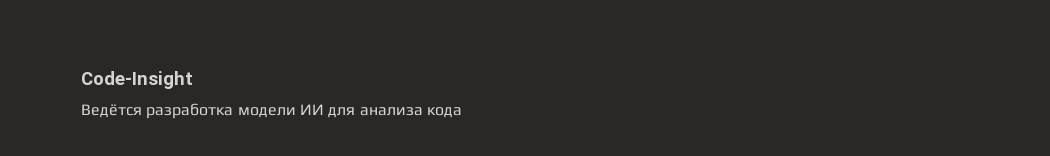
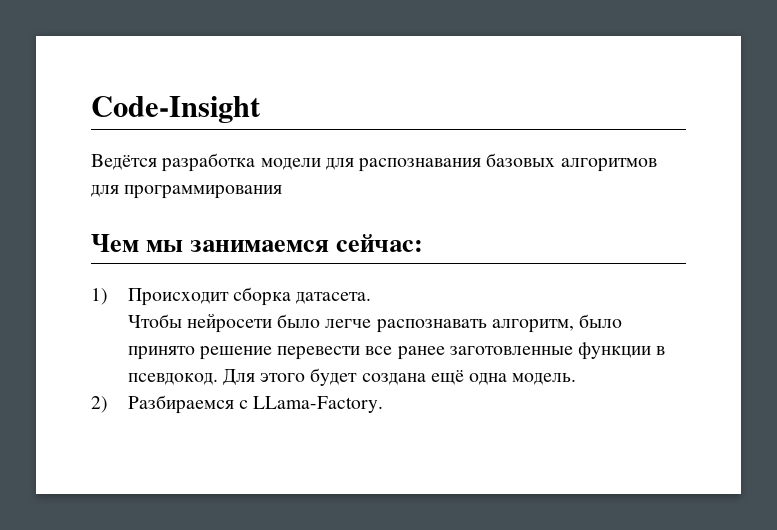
[299,104,462,118] ИИ для анализа кода -> [325,153,657,172] [91,185,283,199] [91,234,424,252] [91,287,372,306] [127,313,623,333] [127,342,666,360] [127,368,577,386] [91,395,384,414] для распознавания базовых алгоритмов для программирования // Чем мы занимаемся сейчас: // 1) Происходит сборка датасета. // Чтобы нейросети было легче распознавать алгоритм, было принято решение перевести все ранее заготовленные функции в псевдокод. Для этого будет создана ещё одна модель. // 2) Разбираемся с LLama-Factory.

